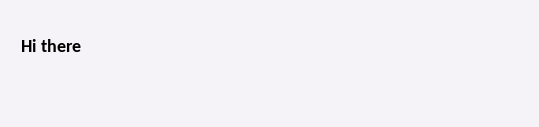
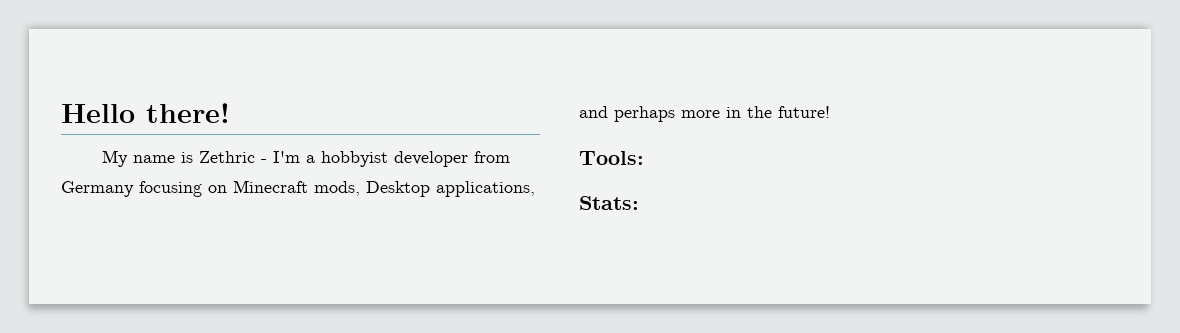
[21,39,81,52] Hi there -> [61,103,230,123] [102,150,511,167] [61,180,535,197] [579,106,830,122] [579,151,644,165] [579,196,639,210] Hello there! // My name is Zethric - I'm a hobbyist developer from Germany focusing on Minecraft mods, Desktop applications, and perhaps more in the future! // Tools: // Stats:

